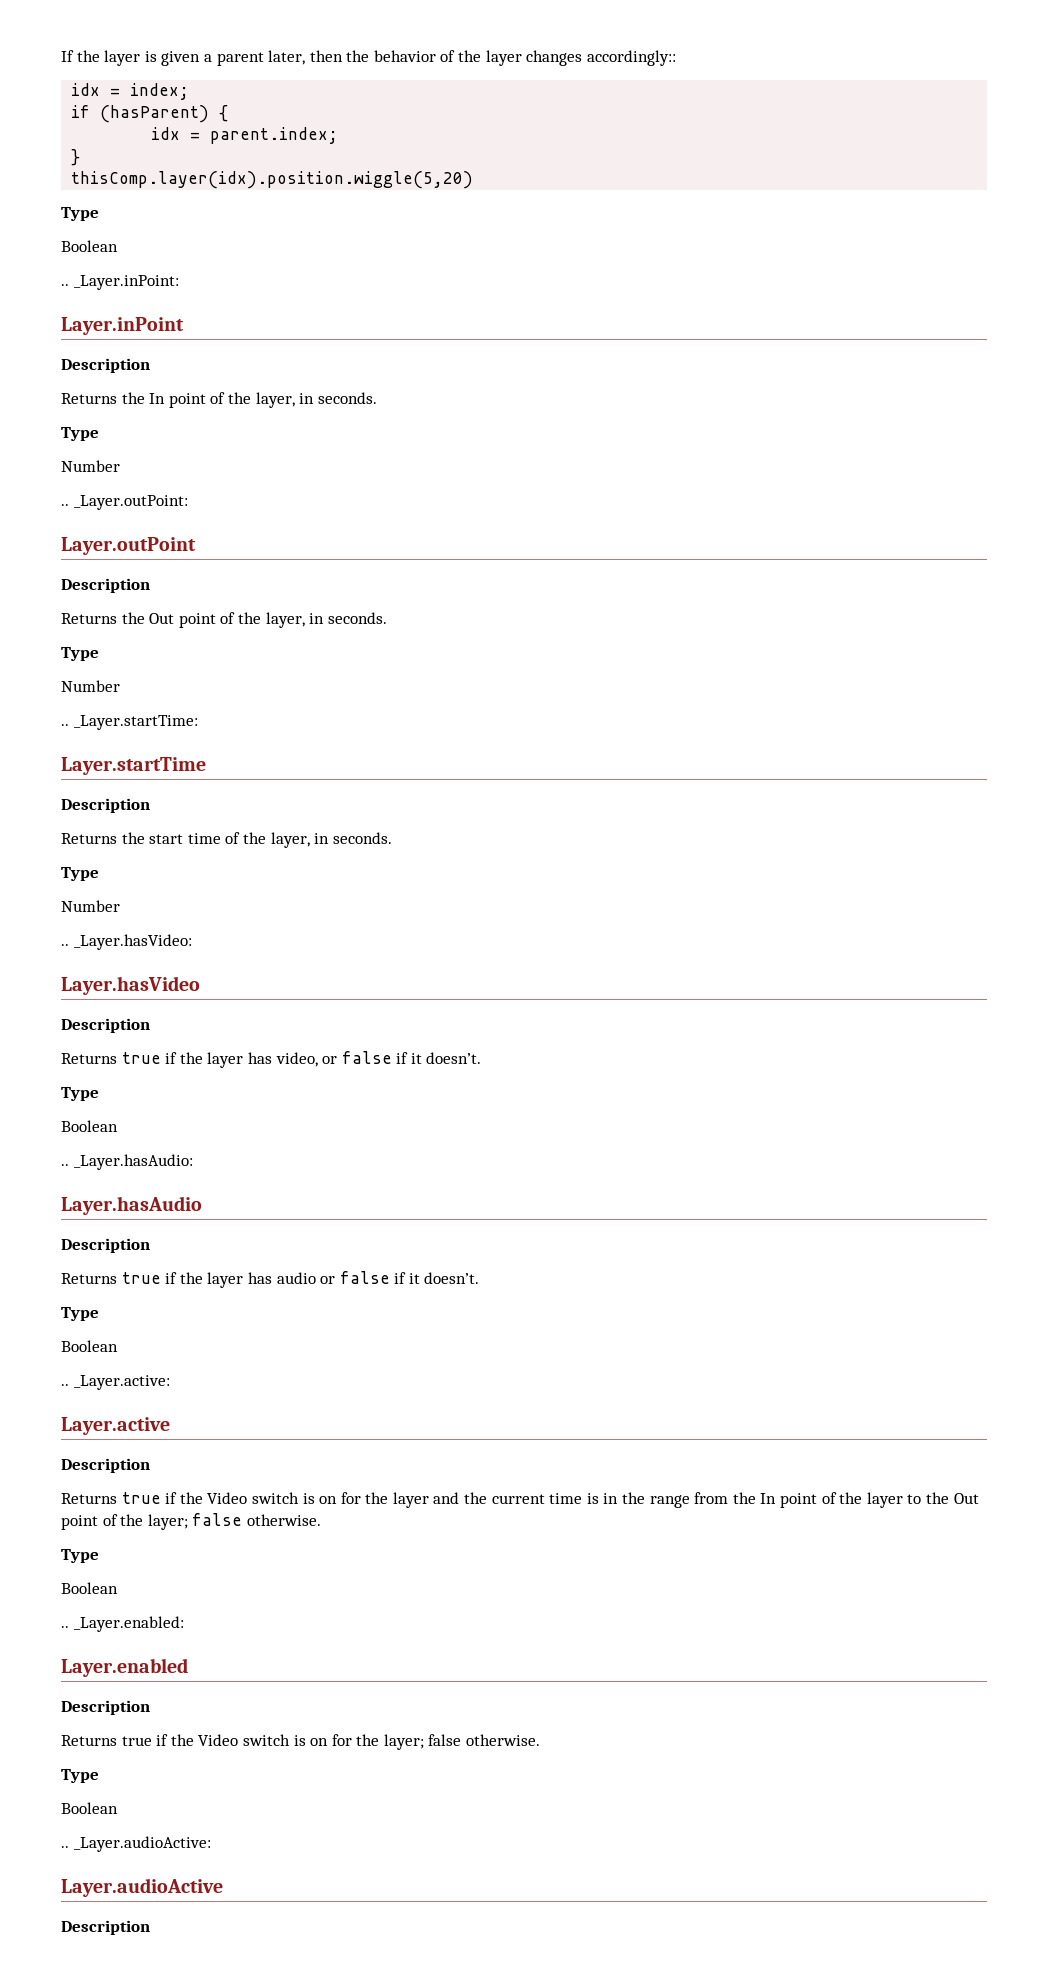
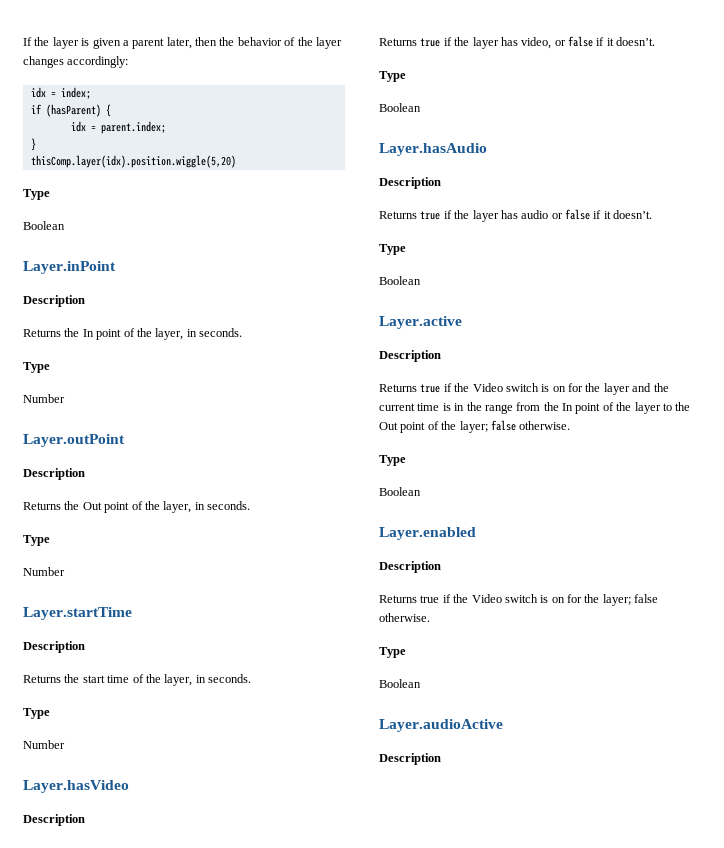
[586,50,676,66] accordingly:: -> [67,56,129,68] accordingly:
[61,275,179,290] // .. _Layer.inPoint: -> (65, 225) none
[61,495,188,510] // .. _Layer.outPoint: -> (65, 398) none
[61,715,198,730] // .. _Layer.startTime: -> (65, 571) none
[61,934,192,950] // .. _Layer.hasVideo: -> (65, 744) none
[61,1154,193,1170] // .. _Layer.hasAudio: -> (421, 107) none
[61,1375,170,1390] // .. _Layer.active: -> (421, 280) none
[61,1616,184,1632] // .. _Layer.enabled: -> (421, 491) none
[61,1836,211,1852] // .. _Layer.audioActive: -> (421, 683) none

